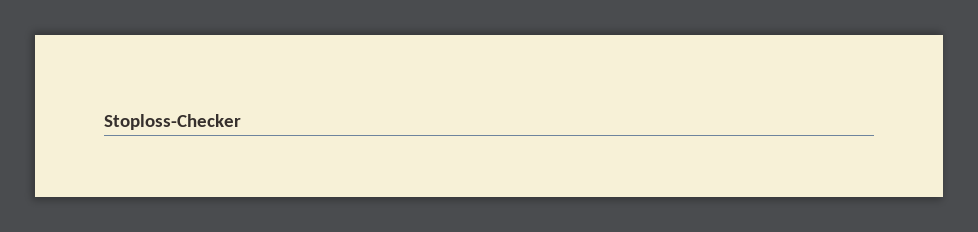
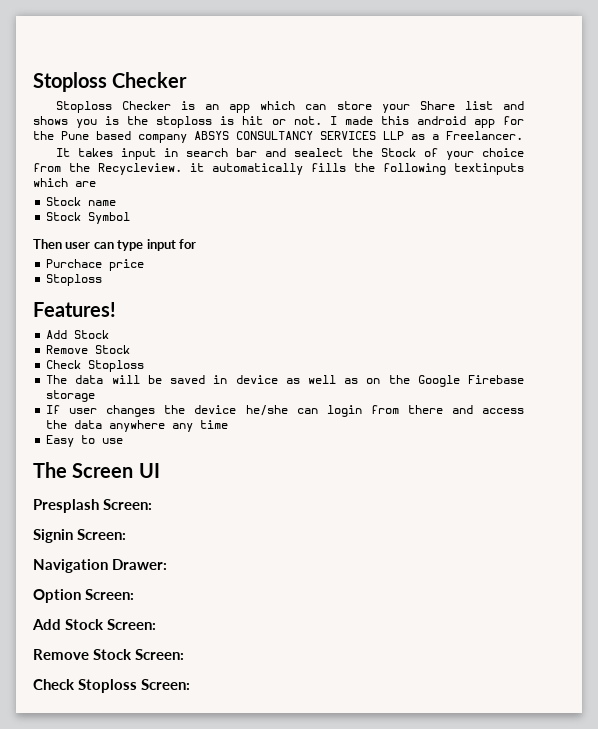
[104,114,241,130] Stoploss-Checker -> [33,72,188,92] [55,101,524,113] [33,116,524,128] [33,131,523,143] [55,148,524,160] [33,163,524,175] [33,178,96,187] [46,197,117,206] [46,212,131,224] [33,239,196,251] [46,259,145,271] [46,274,103,286] [33,302,116,317] [46,330,110,339] [46,345,131,354] [46,360,145,372] [46,375,524,387] [46,390,96,402] [46,405,524,417] [46,420,229,432] [46,435,124,447] [33,462,160,478] [33,499,152,513] [33,529,126,543] [33,559,167,573] [33,589,134,603] [32,619,156,630] [33,649,184,660] [33,679,190,693] Stoploss Checker // Stoploss Checker is an app which can store your Share list and shows you is the stoploss is hit or not. I made this android app for the Pune based company ABSYS CONSULTANCY SERVICES LLP as a Freelancer. // It takes input in search bar and sealect the Stock of your choice from the Recycleview. it automatically fills the following textinputs which are // Stock name // Stock Symbol // Then user can type input for // Purchace price // Stoploss // Features! // Add Stock // Remove Stock // Check Stoploss // The data will be saved in device as well as on the Google Firebase storage // If user changes the device he/she can login from there and access the data anywhere any time // Easy to use // The Screen UI // Presplash Screen: // Signin Screen: // Navigation Drawer: // Option Screen: // Add Stock Screen: // Remove Stock Screen: // Check Stoploss Screen:

